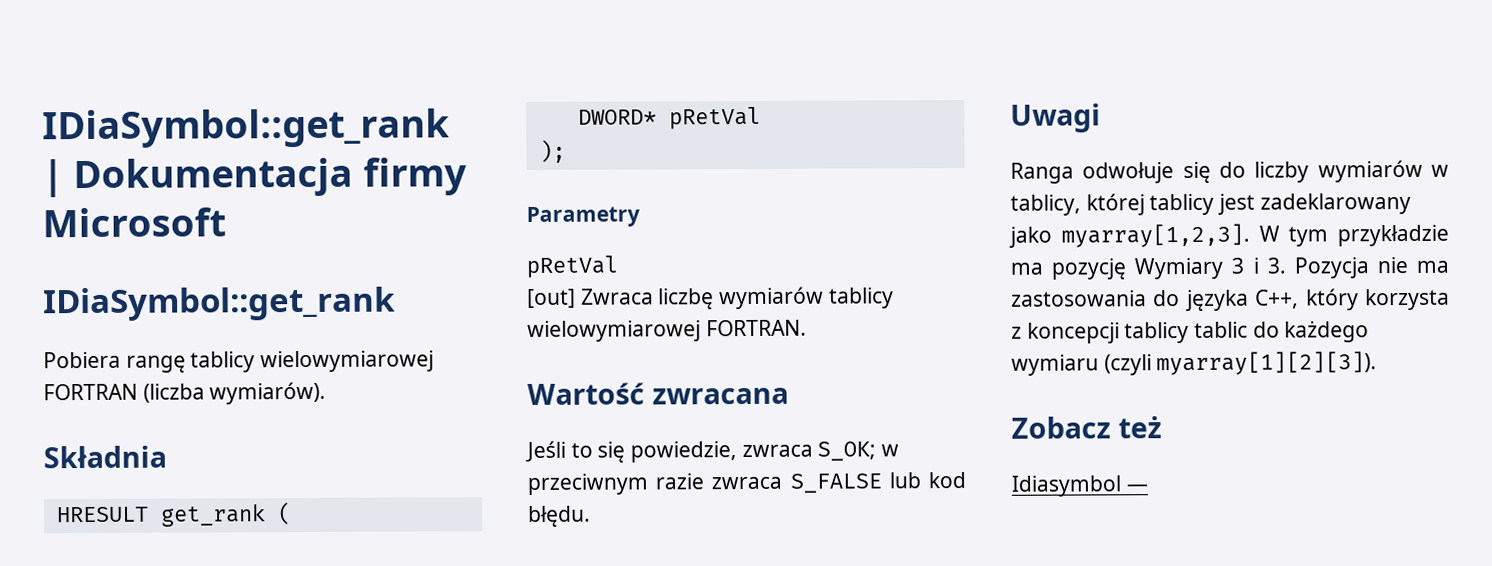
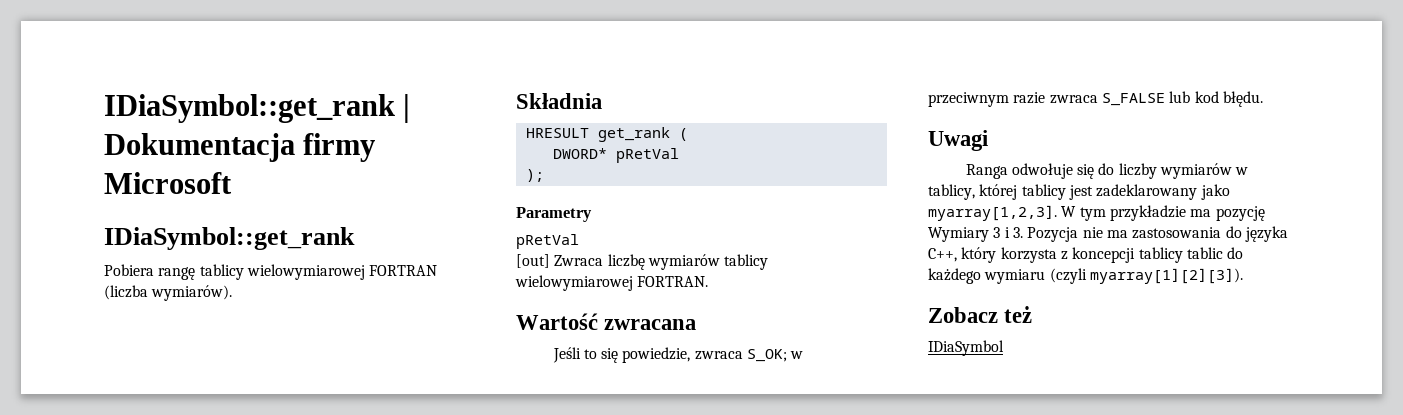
[1011,475,1148,497] Idiasymbol — -> [928,340,1004,356] IDiaSymbol

